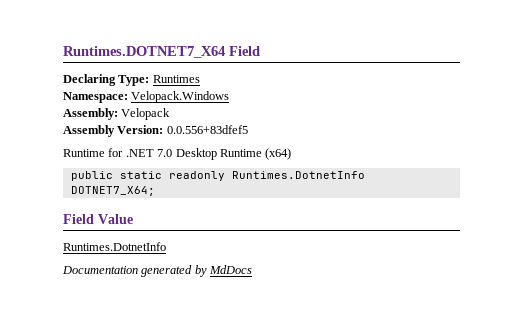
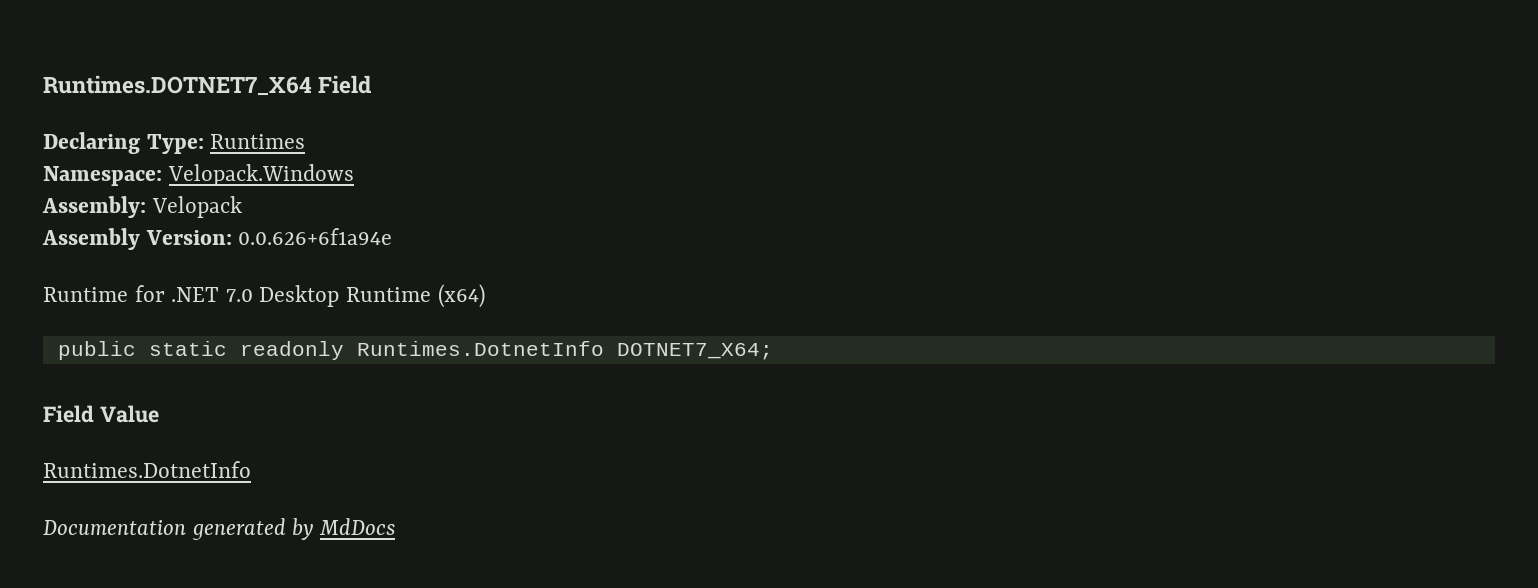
[166,125,248,134] 0.0.556+83dfef5 -> [238,228,393,245] 0.0.626+6f1a94e

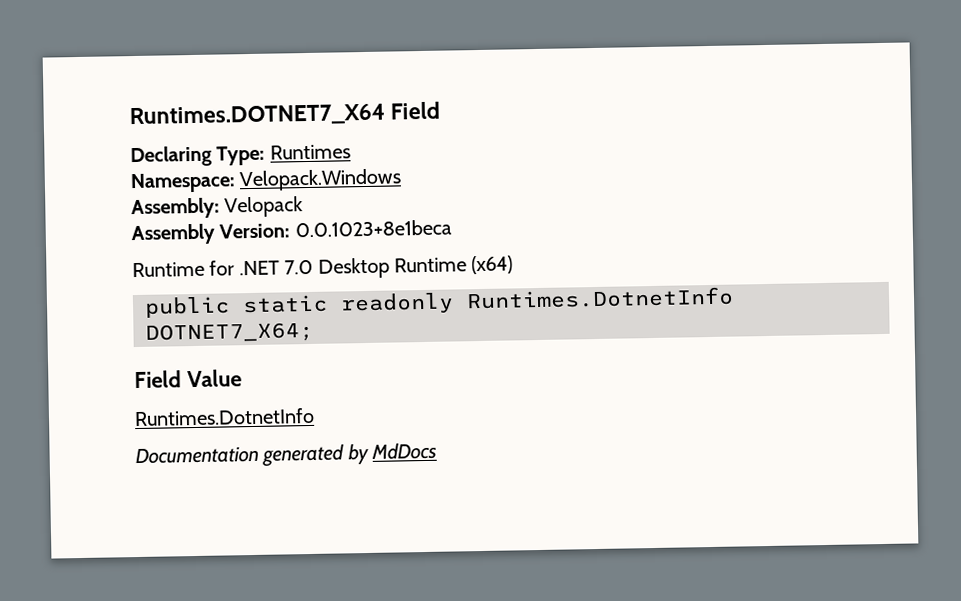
[238,228,393,245] 0.0.626+6f1a94e -> [294,219,452,238] 0.0.1023+8e1beca

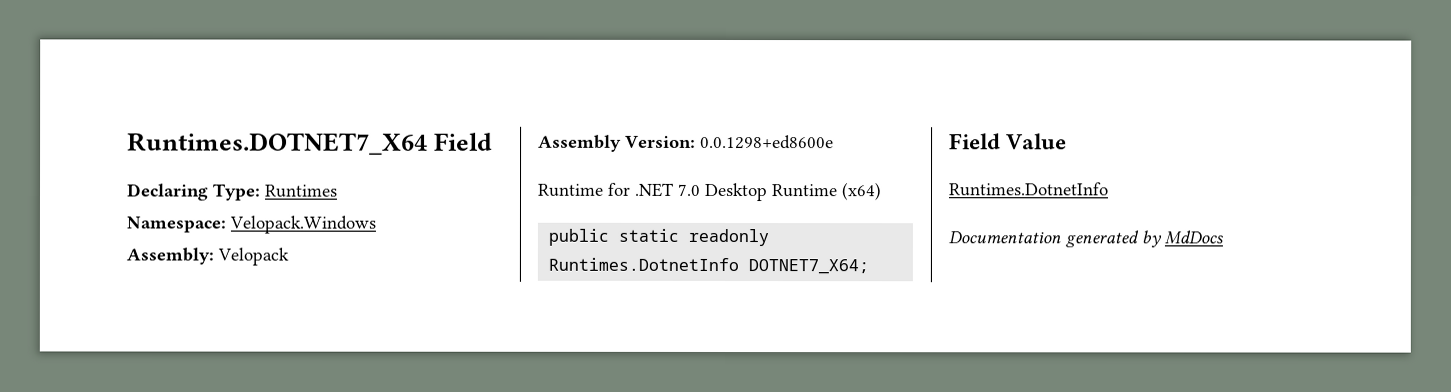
[294,219,452,238] 0.0.1023+8e1beca -> [700,134,834,150] 0.0.1298+ed8600e

